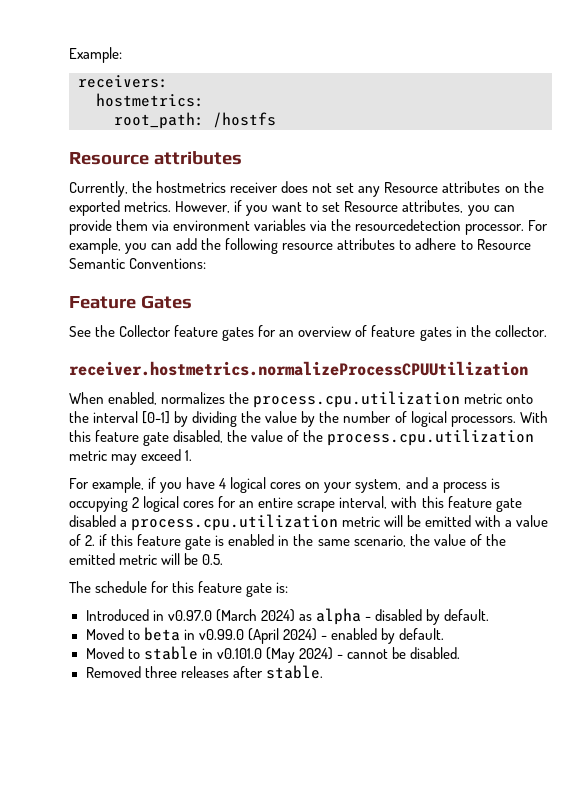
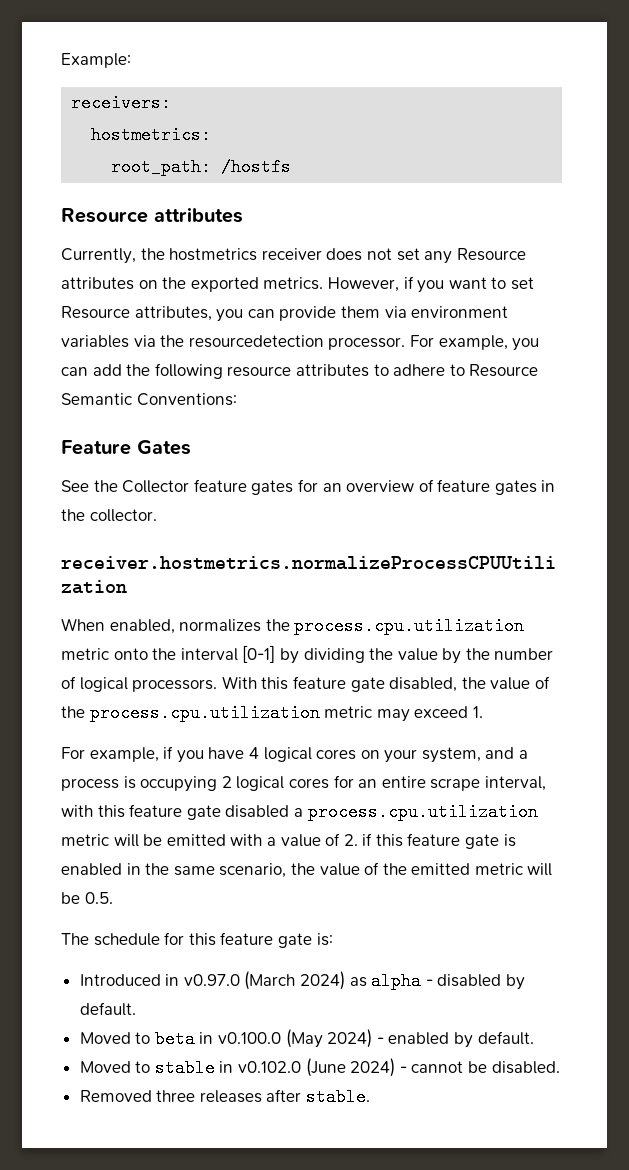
[198,628,279,644] v0.99.0 (April -> [218,1029,323,1048] v0.100.0 (May
[216,647,295,663] v0.101.0 (May -> [238,1058,346,1077] v0.102.0 (June

